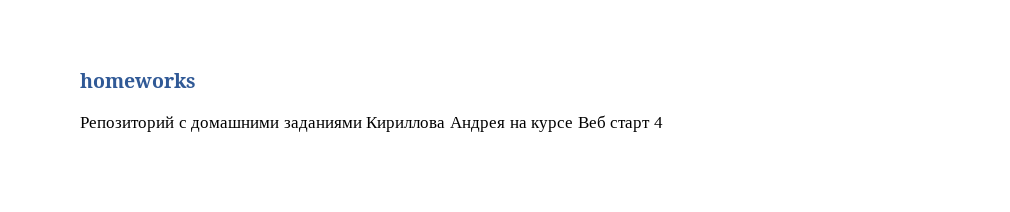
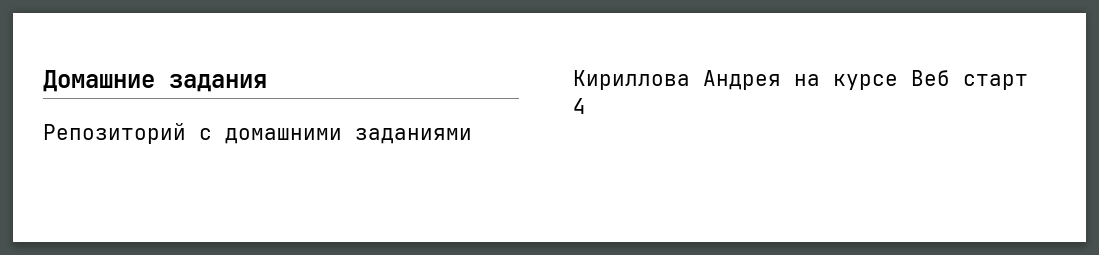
[80,73,196,88] homeworks -> [43,70,267,92] Домашние задания

